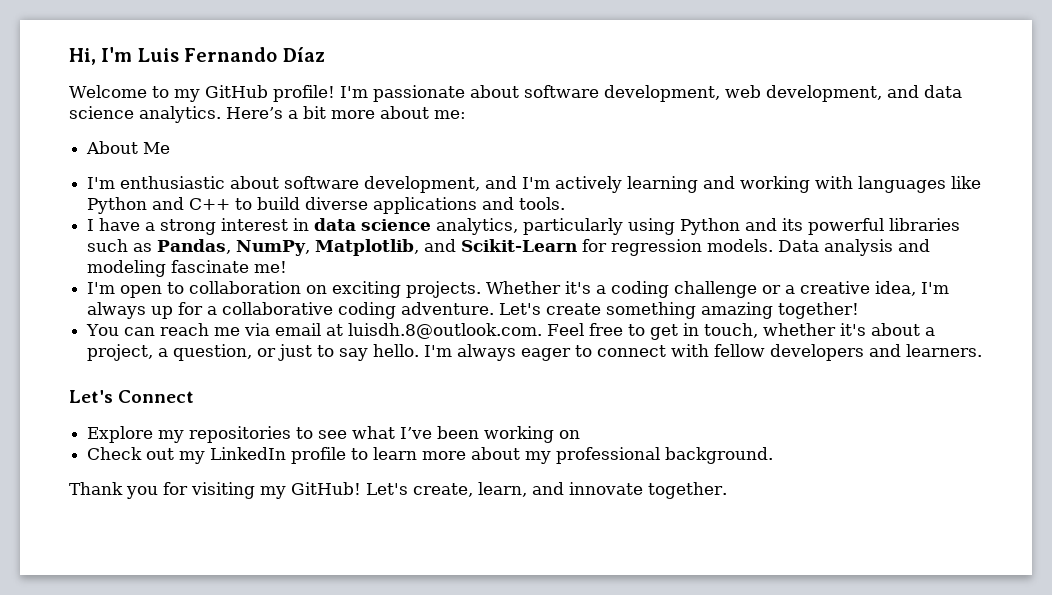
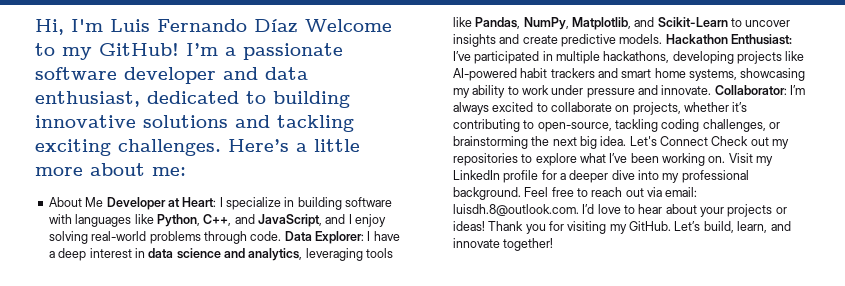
(325, 54) // -> (298, 26) none
[204,85,962,102] [69,106,221,123] GitHub profile! I'm passionate about software development, web development, and data science analytics. -> [99,43,343,60] [35,67,308,84] [35,91,350,108] [35,115,354,132] [35,139,221,156] GitHub! I’m a passionate software developer and data enthusiast, dedicated to building innovative solutions and tackling exciting challenges.
[303,106,326,119] bit -> [314,139,360,152] little
[87,176,982,193] [87,197,566,214] // I'm enthusiastic about software development, and I'm actively learning and working with languages like Python and C++ to build diverse applications and tools. // -> [106,197,393,210] [48,214,387,227] [48,231,364,244] Developer at Heart: I specialize in building software with languages like Python, C++, and JavaScript, and I enjoy solving real-world problems through code. Data Explorer:
[160,219,217,235] strong -> [58,248,87,261] deep
[436,218,961,235] [87,239,153,252] analytics, particularly using Python and its powerful libraries such as -> [224,248,394,261] [452,17,472,27] and analytics, leveraging tools like
[582,239,931,256] [87,260,288,277] [87,281,950,298] [87,302,860,319] [86,323,936,340] [87,344,983,361] for regression models. Data analysis and modeling fascinate me! // I'm open to collaboration on exciting projects. Whether it's a coding challenge or a creative idea, I'm always up for a collaborative coding adventure. Let's create something amazing together! // You can reach me via email at luisdh.8@outlook.com. Feel free to get in touch, whether it's about a project, a question, or just to say hello. I'm always eager to connect with fellow developers and learners. // -> [731,18,791,27] [452,34,792,47] [452,51,805,64] [452,68,806,81] [452,85,806,98] [452,102,748,115] [452,119,780,132] [452,136,627,149] to uncover insights and create predictive models. Hackathon Enthusiast: I’ve participated in multiple hackathons, developing projects like AI-powered habit trackers and smart home systems, showcasing my ability to work under pressure and innovate. Collaborator: I’m always excited to collaborate on projects, whether it’s contributing to open-source, tackling coding challenges, or brainstorming the next big idea.
[87,426,154,443] // Explore -> [711,136,769,146] Check out
[318,430,348,439] see -> [535,153,577,166] explore
[559,430,581,439] [87,447,774,464] on // Check out my LinkedIn profile to learn more about my professional background. // -> [708,153,774,166] [452,170,749,183] [452,187,698,200] [452,204,787,217] [452,221,485,231] on. Visit my LinkedIn profile for a deeper dive into my professional background. Feel free to reach out via email: luisdh.8@outlook.com. I’d love to hear about your projects or ideas!
[291,482,473,497] GitHub! Let's create, -> [629,221,734,233] GitHub. Let’s build,
[648,482,727,499] together. -> [503,238,554,251] together!

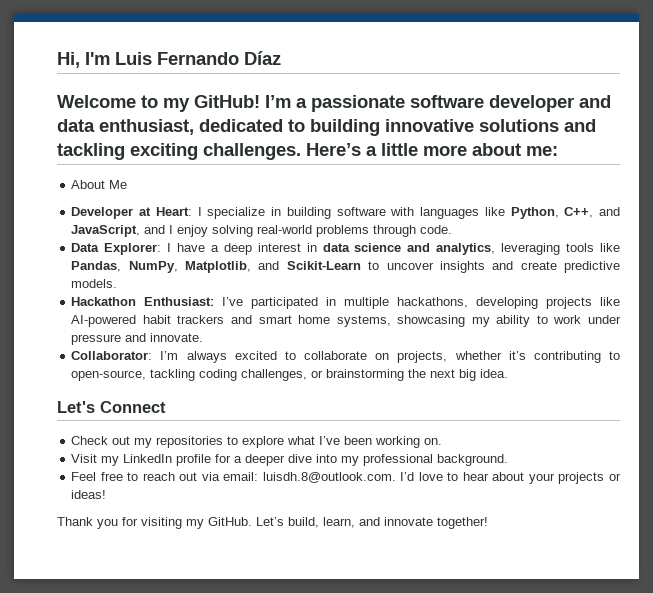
(298, 26) none -> (281, 58) //
(104, 202) none -> (128, 184) //
(282, 236) none -> (453, 229) //
(663, 39) none -> (118, 283) //
(712, 90) none -> (204, 337) //
(627, 141) none -> (509, 373) //
(708, 141) none -> (166, 407) //
(726, 159) none -> (443, 441) //
(521, 193) none -> (509, 460) //
(485, 226) none -> (107, 494) //

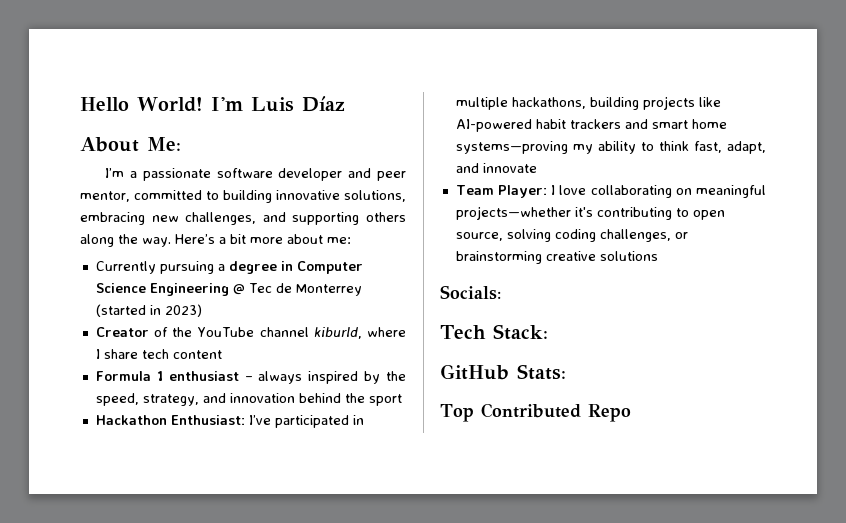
[57,52,80,68] Hi, -> [80,97,203,112] Hello World!
[157,52,239,65] Fernando -> (294, 104) none
[57,95,260,112] Welcome to my GitHub! -> [80,137,181,152] About Me: //
[57,119,596,136] [57,143,301,160] data enthusiast, dedicated to building innovative solutions and tackling exciting challenges. -> [376,171,406,181] [80,190,406,203] [80,212,406,225] [80,234,171,247] peer mentor, committed to building innovative solutions, embracing new challenges, and supporting others along the way.
[381,143,418,156] little -> [230,234,246,244] bit
[71,180,128,189] [71,207,620,219] [71,225,453,237] [71,243,620,255] [71,261,620,273] [71,279,118,288] About Me // Developer at Heart: I specialize in building software with languages like Python, C++, and JavaScript, and I enjoy solving real-world problems through code. // Data Explorer: I have a deep interest in data science and analytics, leveraging tools like Pandas, NumPy, Matplotlib, and Scikit-Learn to uncover insights and create predictive models. -> [95,261,363,274] [95,283,362,296] [95,304,202,317] [95,327,406,339] [95,349,222,359] [95,371,406,384] [95,393,402,406] Currently pursuing a degree in Computer Science Engineering @ Tec de Monterrey (started in 2023) // Creator of the YouTube channel kiburld, where I share tech content // Formula 1 enthusiast – always inspired by the speed, strategy, and innovation behind the sport
[476,297,539,309] developing -> [589,97,639,110] building
[336,315,466,327] systems, showcasing -> [455,141,568,154] systems—proving
[553,315,621,324] [71,333,204,345] [71,351,621,363] [71,369,509,381] [57,401,166,413] [71,436,443,448] [71,454,509,466] [71,472,621,484] [71,490,107,499] [57,517,488,529] work under pressure and innovate. // Collaborator: I’m always excited to collaborate on projects, whether it’s contributing to open-source, tackling coding challenges, or brainstorming the next big idea. // Let's Connect // Check out my repositories to explore what I’ve been working on. // Visit my LinkedIn profile for a deeper dive into my professional background. // Feel free to reach out via email: luisdh.8@outlook.com. I’d love to hear about your projects or ideas! // Thank you for visiting my GitHub. Let’s build, learn, and innovate together! -> [658,141,766,154] [455,163,537,173] [455,185,766,198] [455,206,725,220] [455,229,688,242] [455,251,658,264] [440,285,501,300] [440,324,548,340] [440,364,566,380] [440,403,631,422] think fast, adapt, and innovate // Team Player: I love collaborating on meaningful projects—whether it's contributing to open source, solving coding challenges, or brainstorming creative solutions // Socials: // Tech Stack: // GitHub Stats: // Top Contributed Repo

